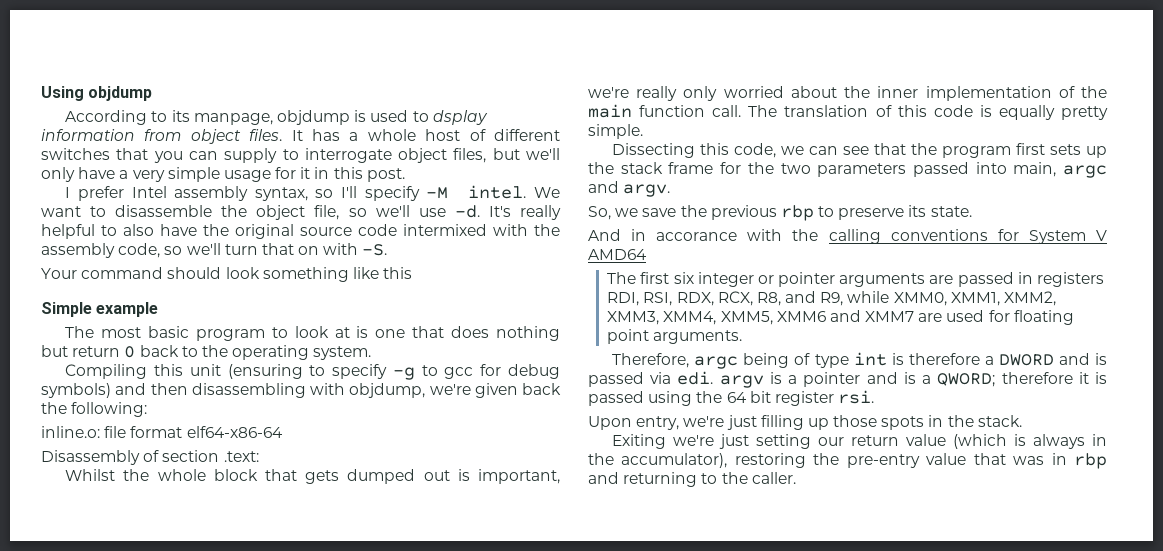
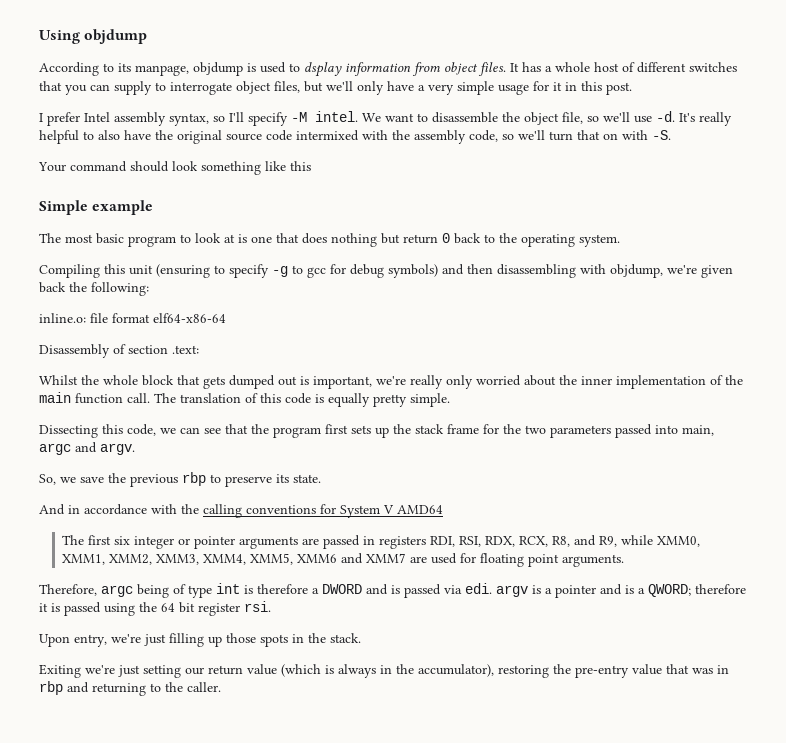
[656,232,738,241] accorance -> [84,504,147,515] accordance

